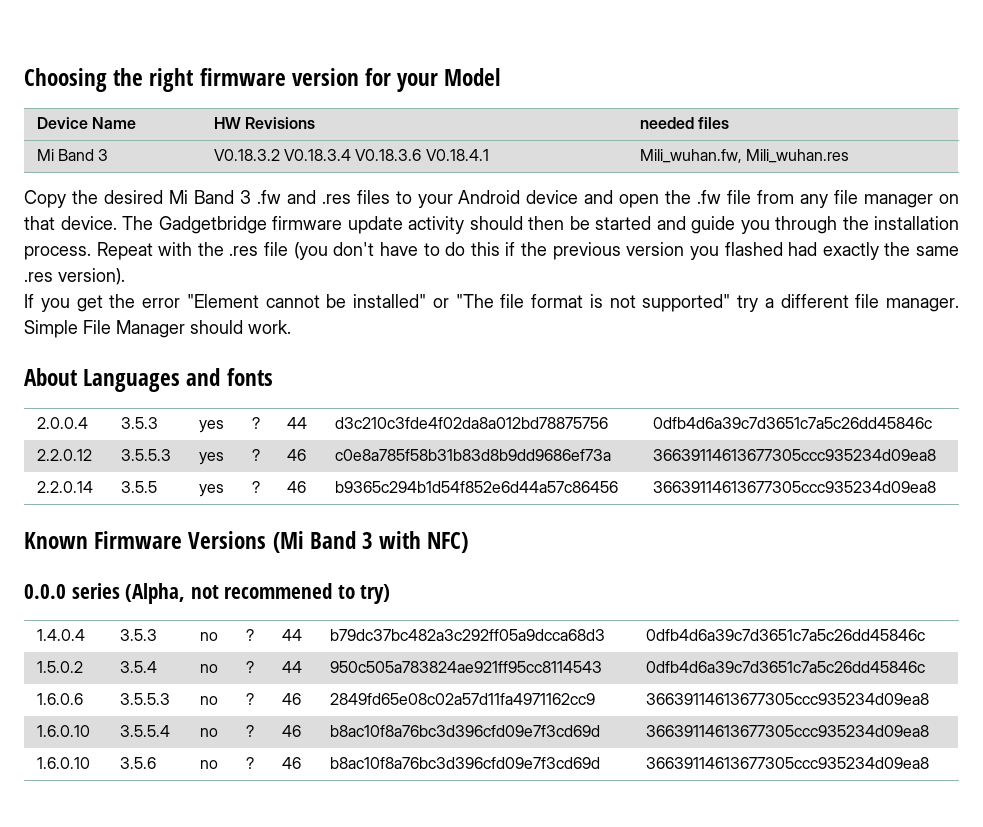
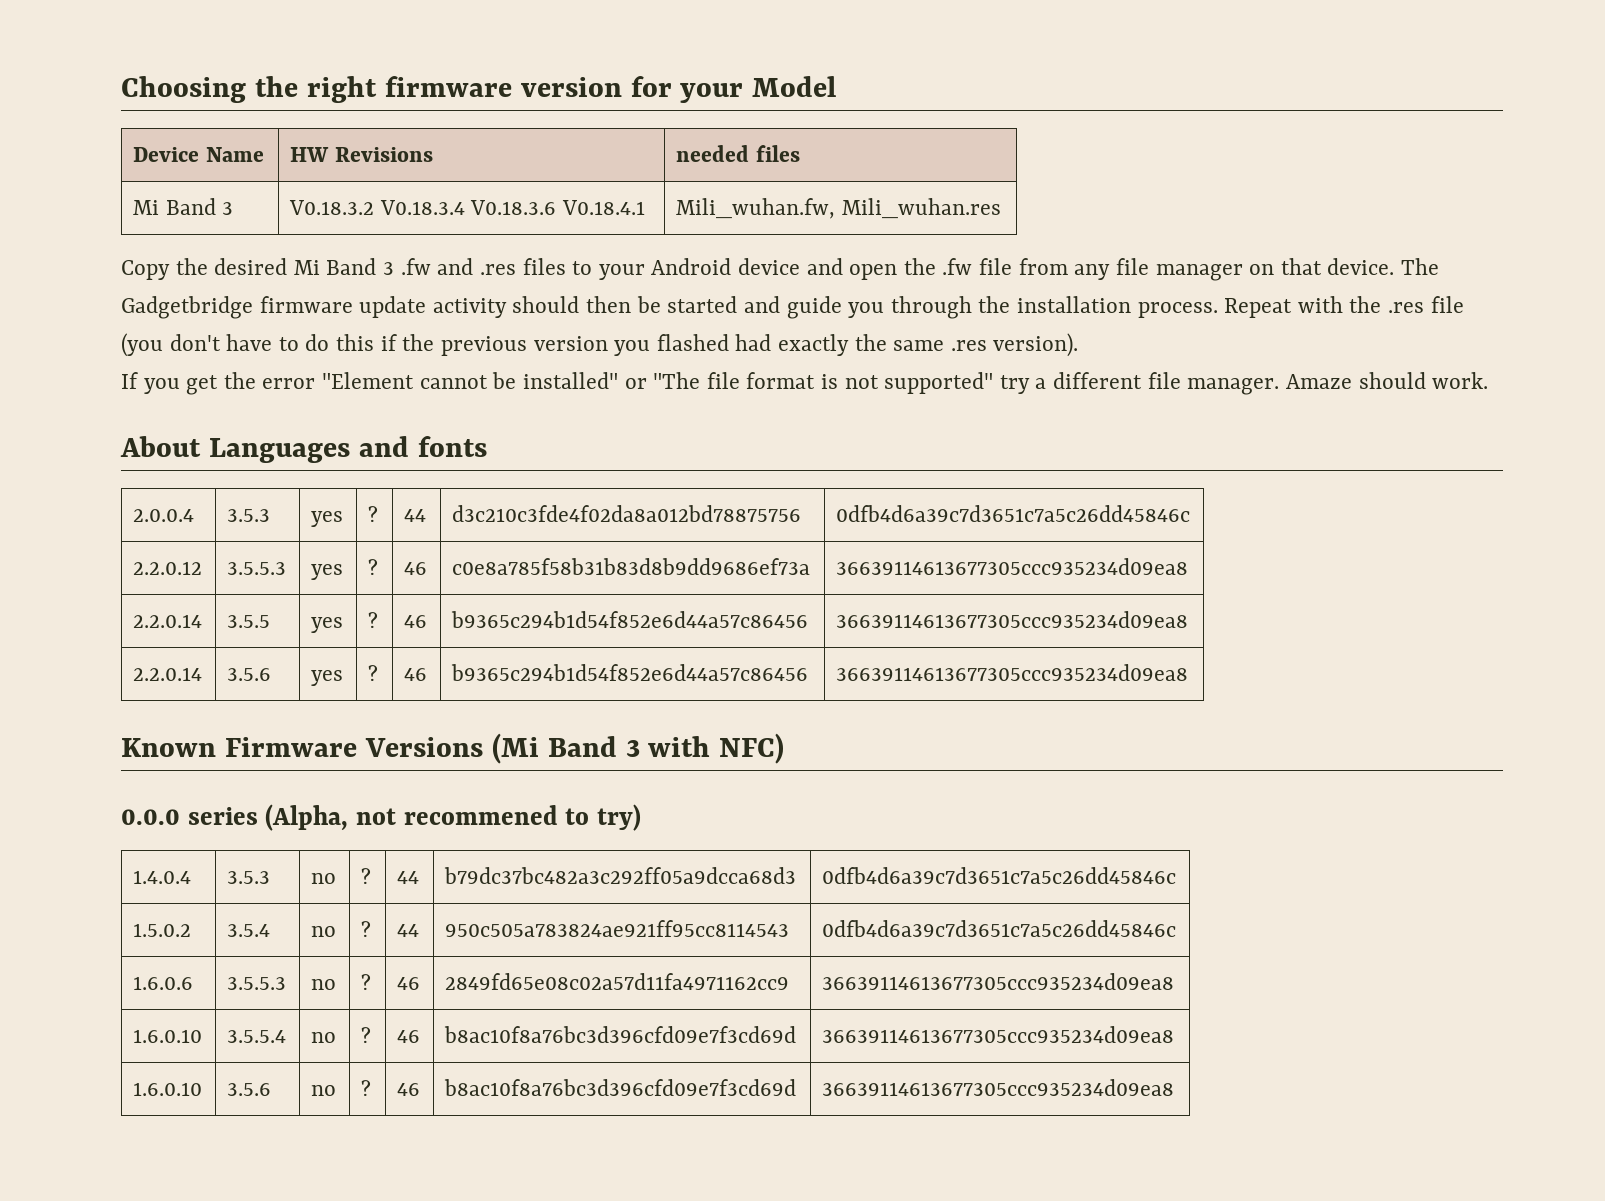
[24,320,185,338] Simple File Manager -> [1285,374,1352,389] Amaze
(936, 487) none -> [133,667,203,681] [227,668,272,681] [311,670,344,686] [368,665,379,681] [404,668,428,681] [451,664,809,681] [836,664,1189,681] // 2.2.0.14 | 3.5.6 | yes | ? | 46 | b9365c294b1d54f852e6d44a57c86456 | 36639114613677305ccc935234d09ea8

